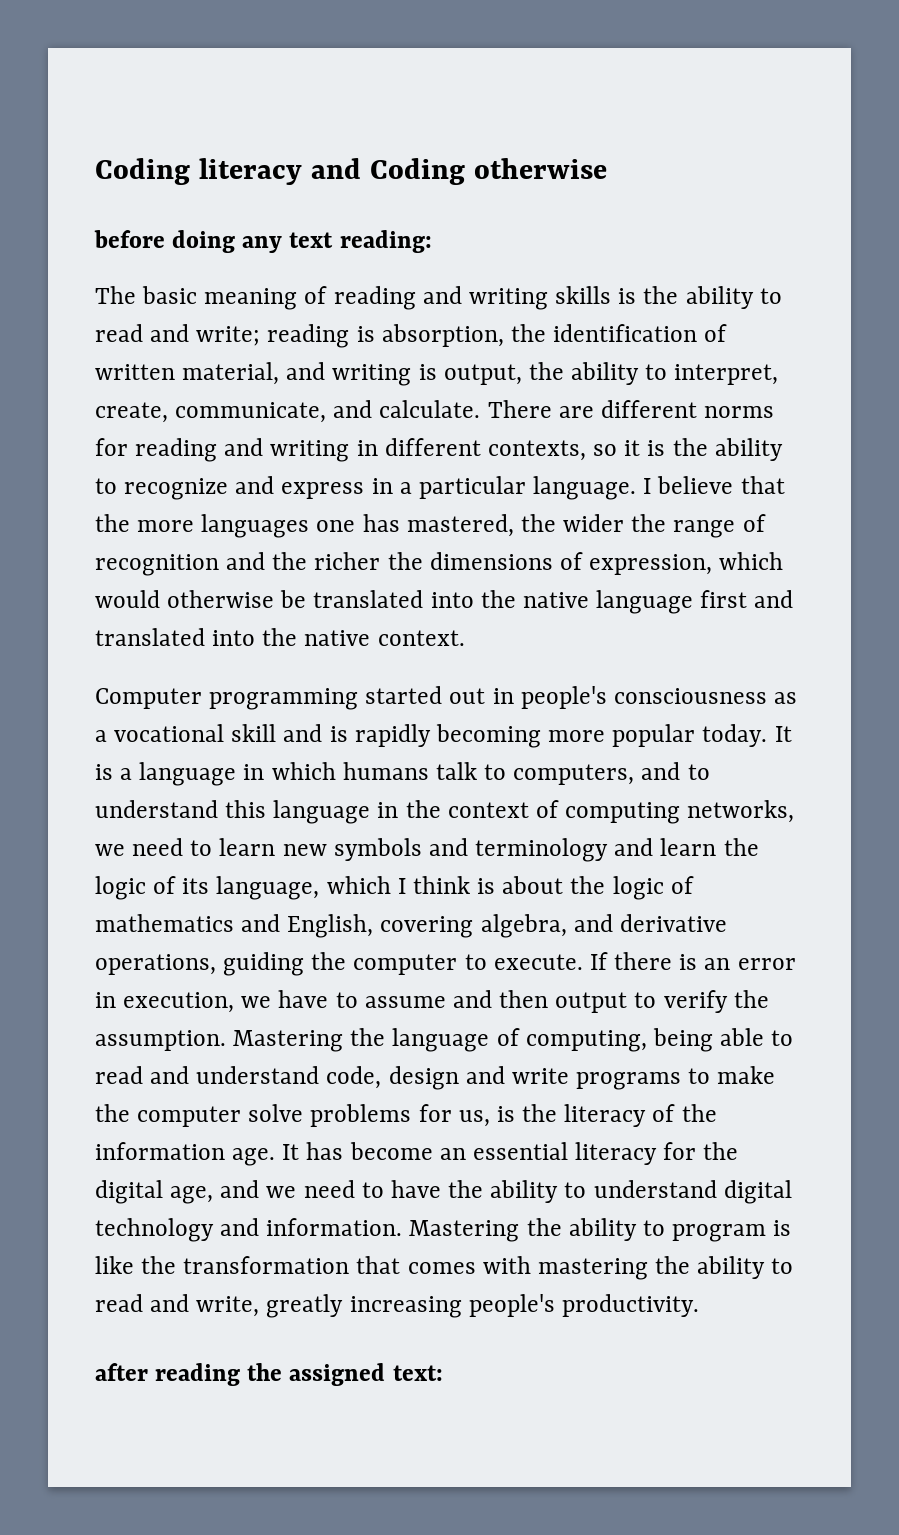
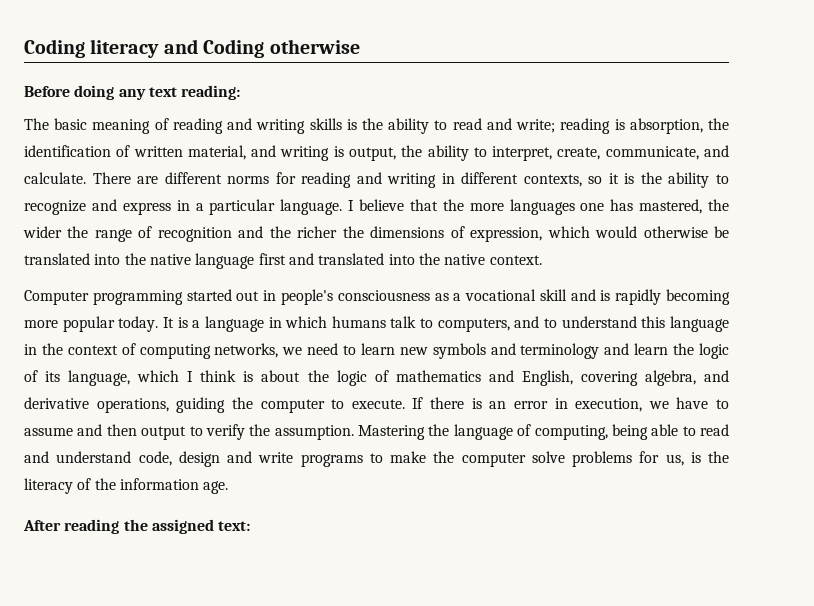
[94,230,165,248] before -> [24,86,70,97] Before
[282,1142,739,1165] [95,1180,792,1204] [95,1218,792,1242] [95,1256,794,1280] [95,1294,699,1318] [95,1363,148,1381] It has become an essential literacy for the digital age, and we need to have the ability to understand digital technology and information. Mastering the ability to program is like the transformation that comes with mastering the ability to read and write, greatly increasing people's productivity. // after -> [23,520,61,531] // After

